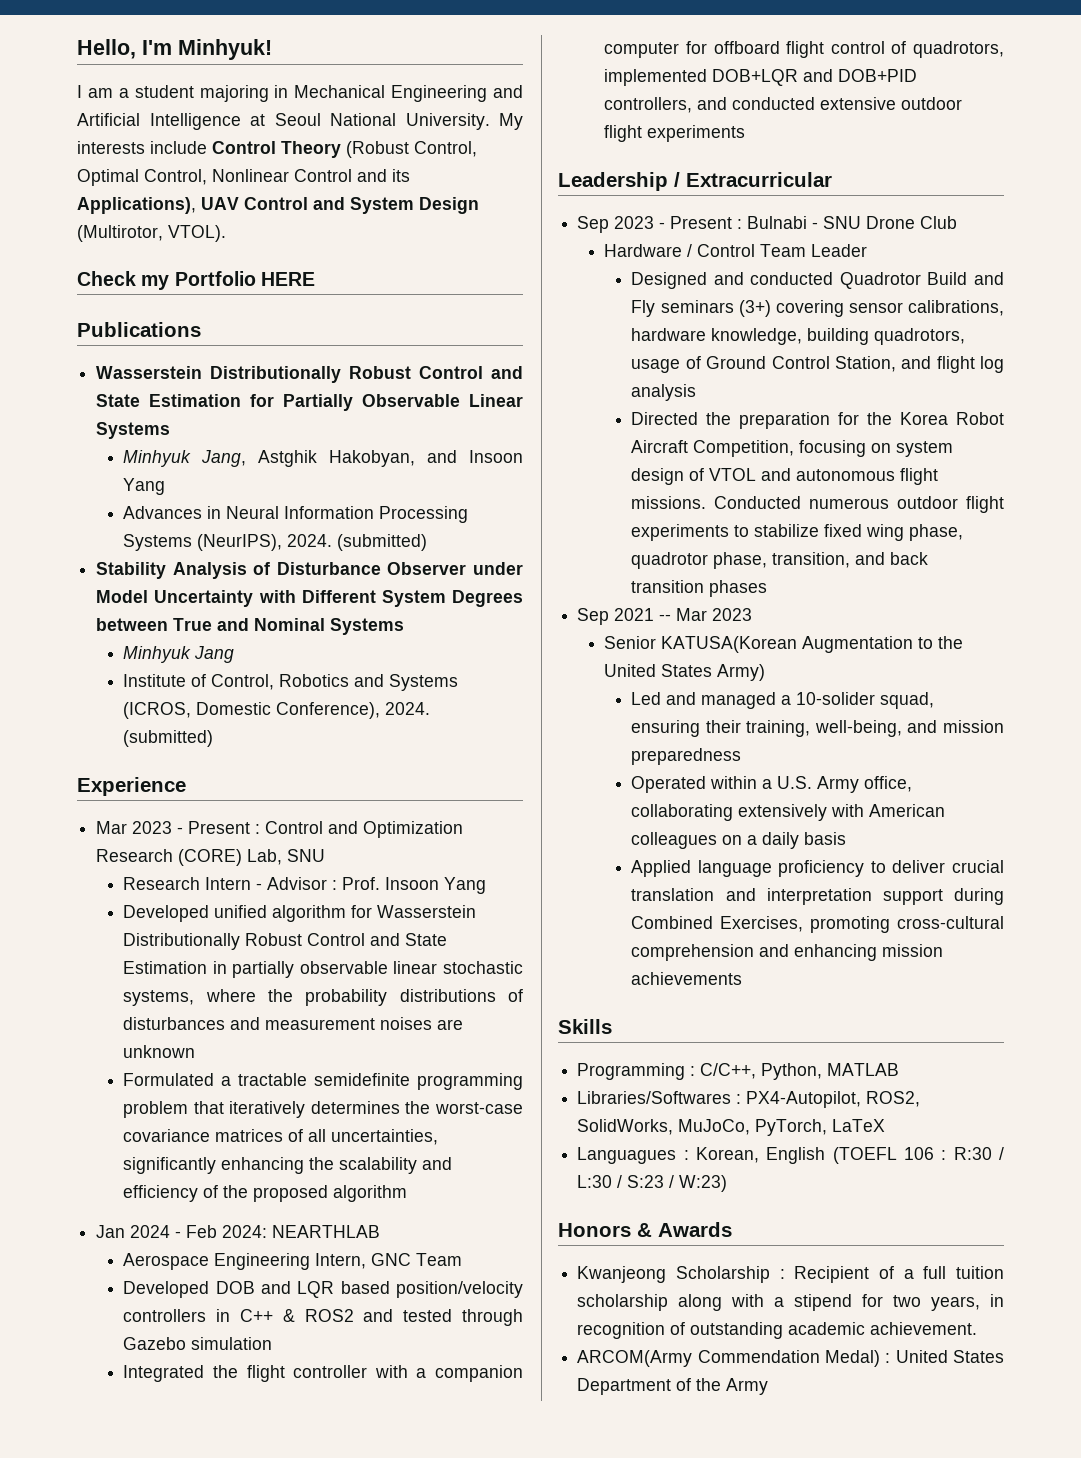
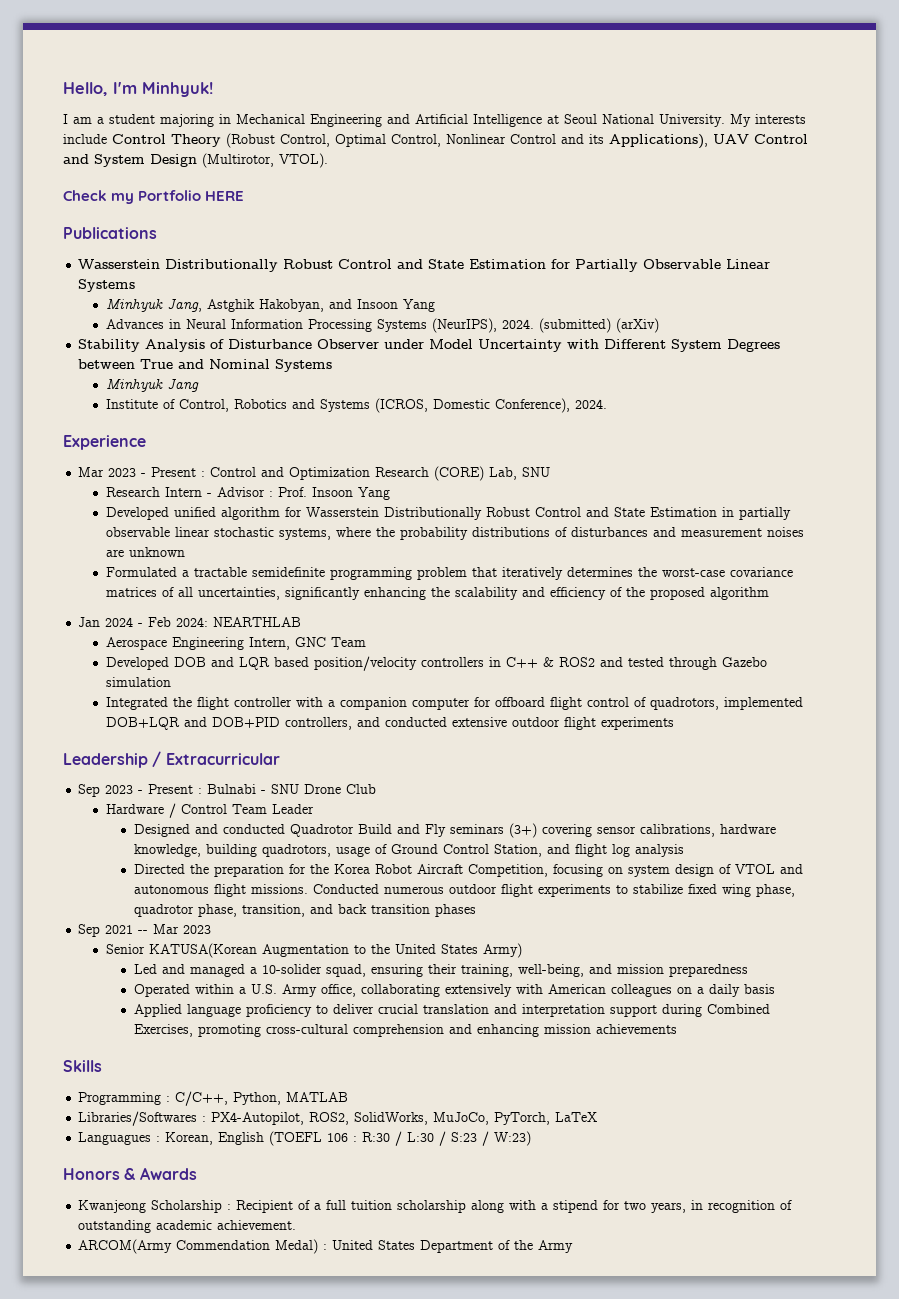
(428, 542) none -> [616,318,660,333] (arXiv)
[123,730,214,747] (submitted) -> (608, 404) none

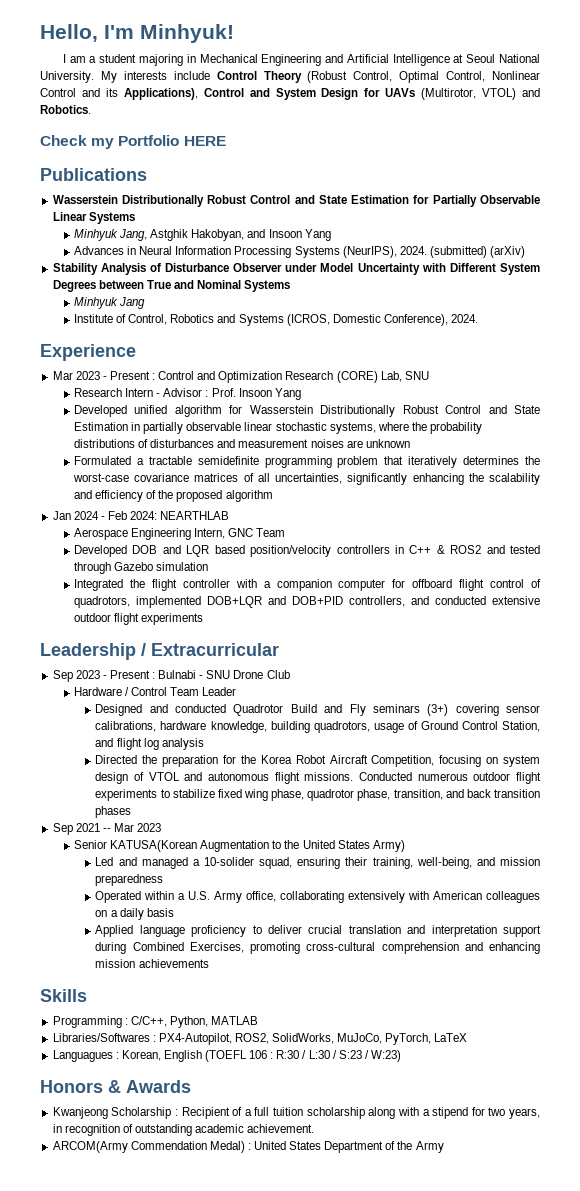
[713,134,749,144] UAV -> (198, 94) none
[202,153,328,168] (Multirotor, VTOL). -> [364,88,541,100] [40,105,91,114] for UAVs (Multirotor, VTOL) and Robotics.

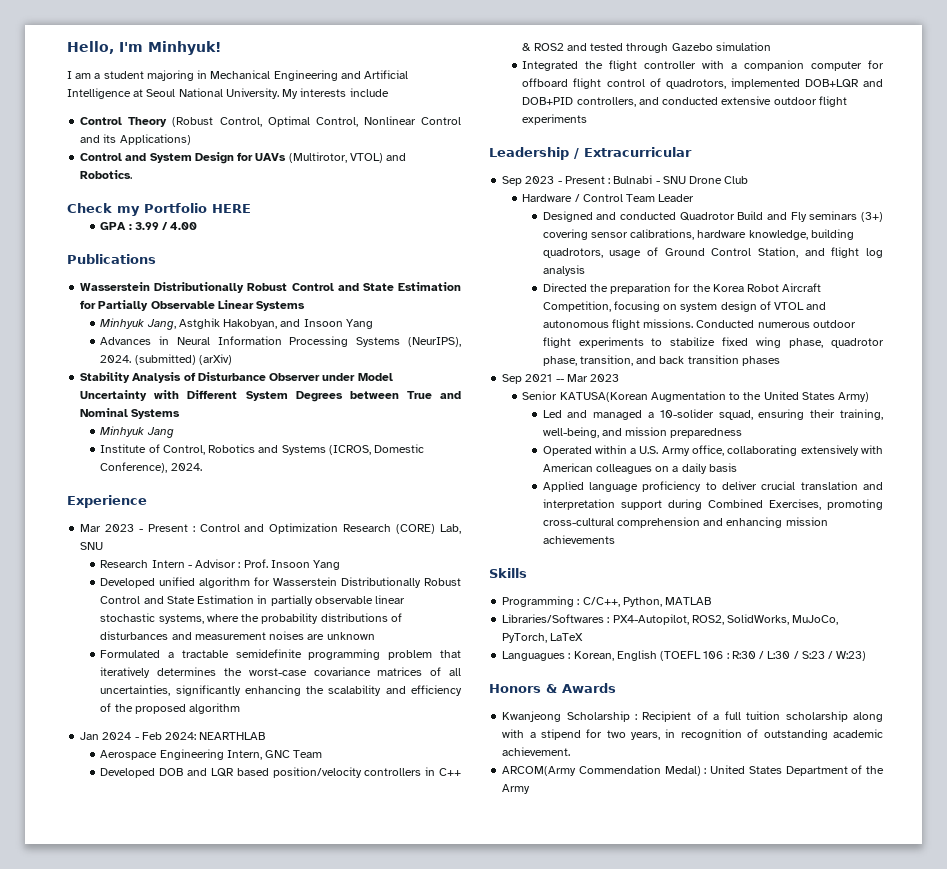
(210, 75) none -> (389, 92) //
[123,88,198,100] Applications), -> [119,134,191,145] Applications) //
(226, 141) none -> [100,222,198,230] // GPA : 3.99 / 4.00

